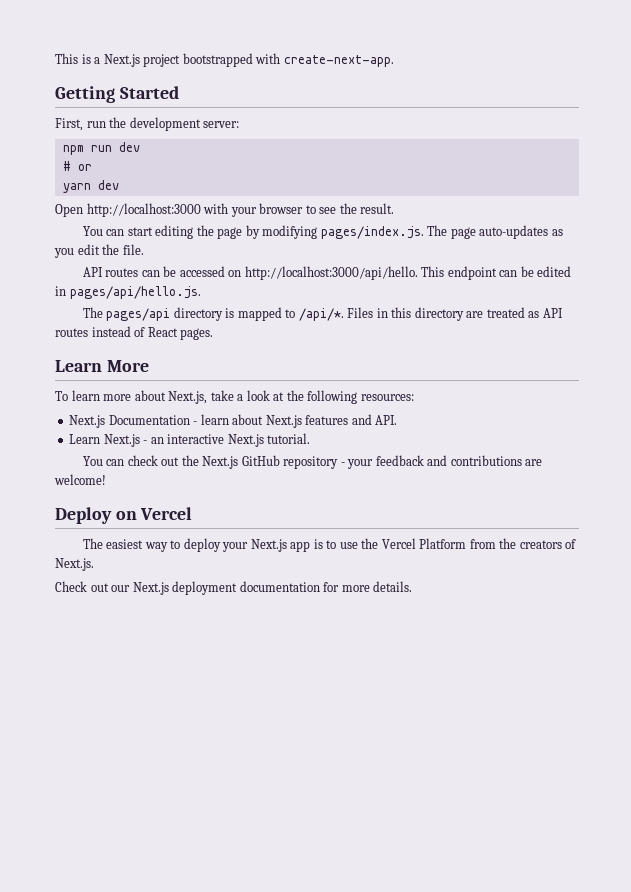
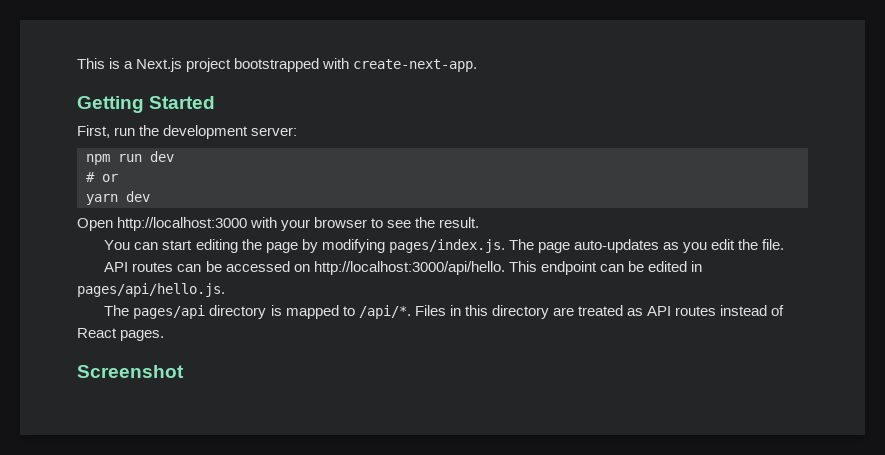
[55,360,149,372] [55,390,414,404] [69,414,398,428] [69,433,311,447] [82,455,543,469] [54,474,106,485] [55,507,193,524] [82,538,577,552] [55,558,94,571] [55,581,413,595] Learn More // To learn more about Next.js, take a look at the following resources: // Next.js Documentation - learn about Next.js features and API. // Learn Next.js - an interactive Next.js tutorial. // You can check out the Next.js GitHub repository - your feedback and contributions are welcome! // Deploy on Vercel // The easiest way to deploy your Next.js app is to use the Vercel Platform from the creators of Next.js. // Check out our Next.js deployment documentation for more details. -> [77,365,184,378] Screenshot

